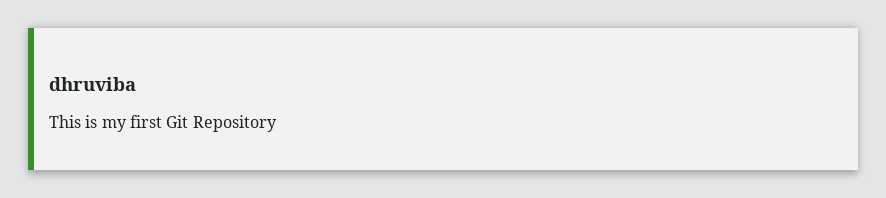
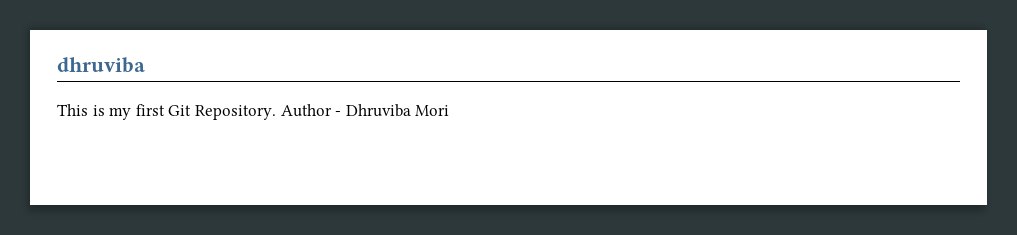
[192,115,277,132] Repository -> [194,104,450,120] Repository. Author - Dhruviba Mori

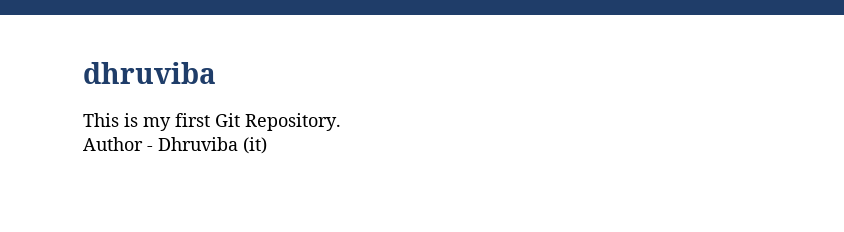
(276, 112) none -> (341, 122) //
[415,105,450,116] Mori -> [243,137,267,154] (it)

